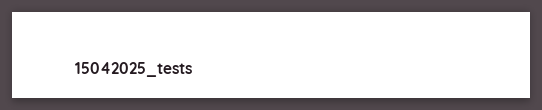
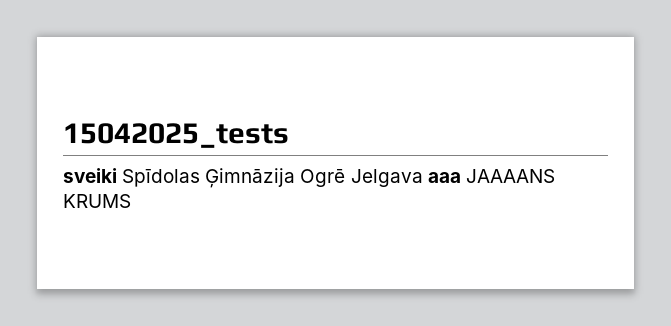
(192, 69) none -> [63,168,555,188] [63,194,131,208] // sveiki Spīdolas Ģimnāzija Ogrē Jelgava aaa JAAAANS KRUMS

